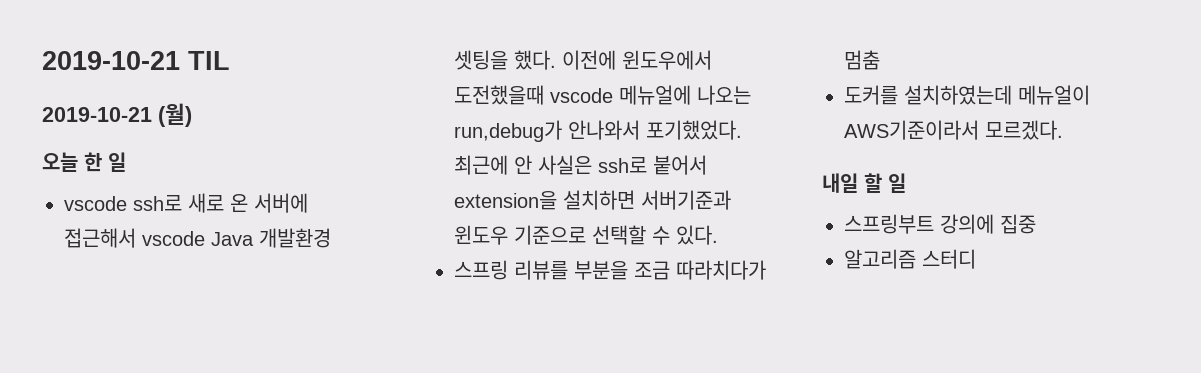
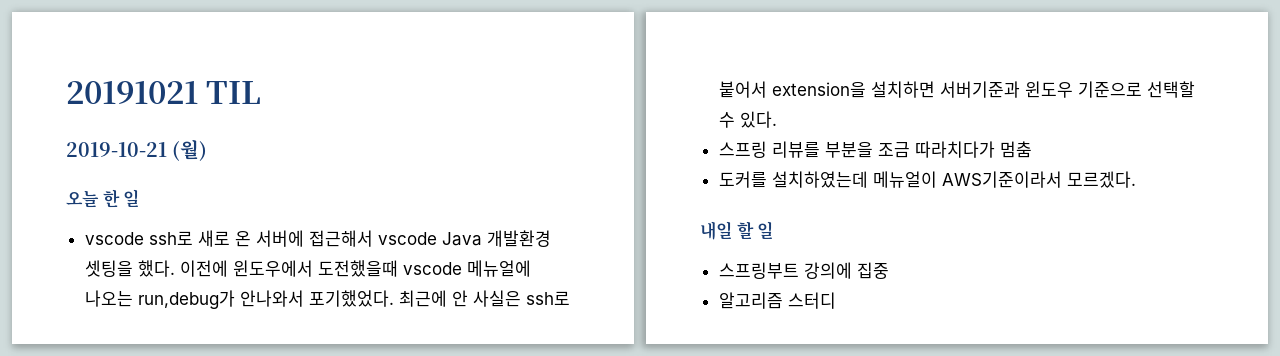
[42,51,180,70] 2019-10-21 -> [66,81,198,104] 20191021

